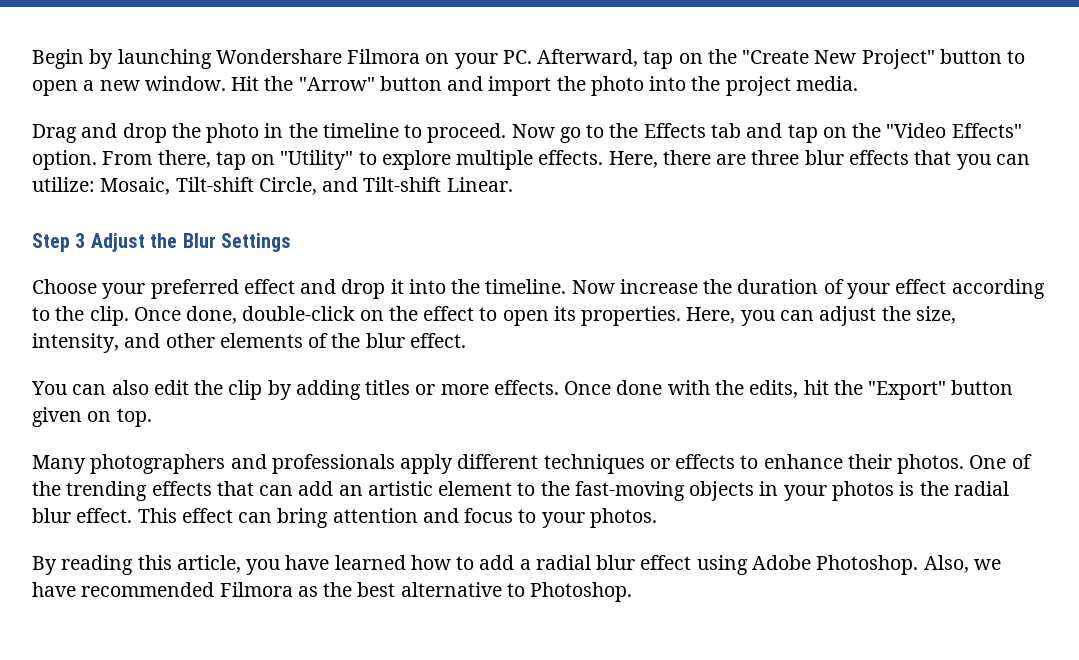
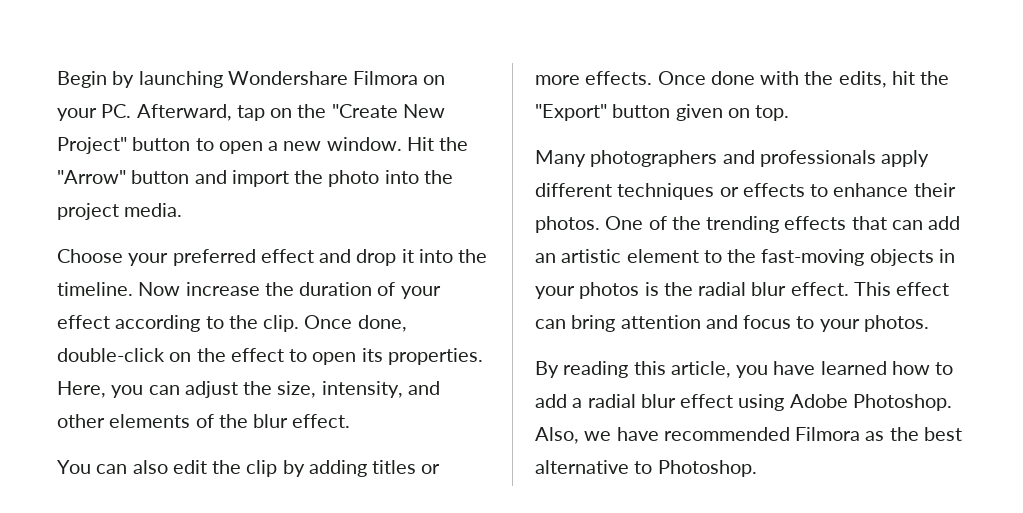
[32,123,1022,143] [32,150,1030,170] [32,177,513,195] [32,233,291,252] // Drag and drop the photo in the timeline to proceed. Now go to the Effects tab and tap on the "Video Effects" option. From there, tap on "Utility" to explore multiple effects. Here, there are three blur effects that you can utilize: Mosaic, Tilt-shift Circle, and Tilt-shift Linear. // Step 3 Adjust the Blur Settings -> (183, 210) none

